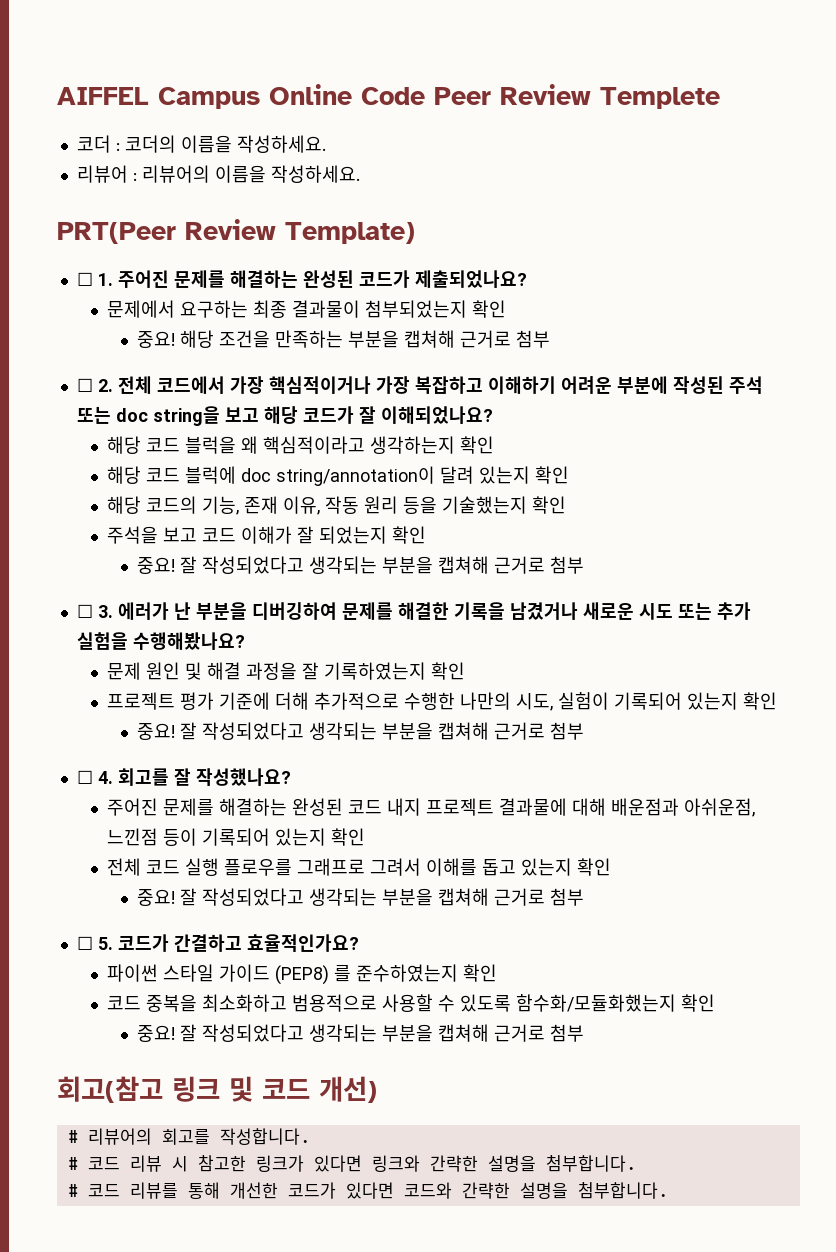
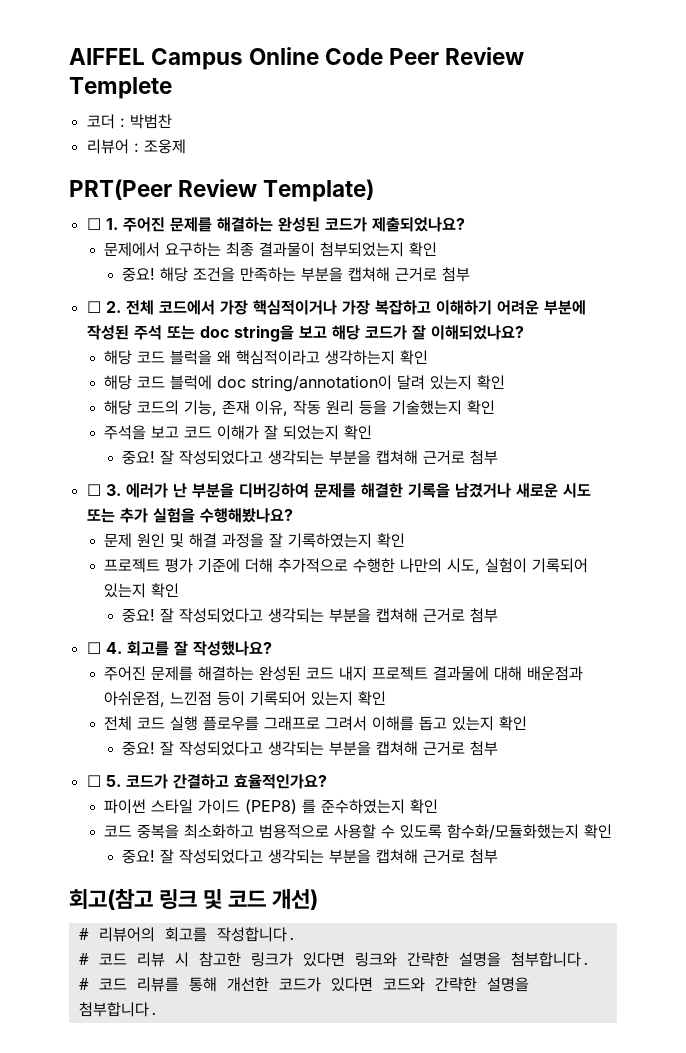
[124,135,326,153] 코더의 이름을 작성하세요. -> [129,114,172,129] 박범찬
[141,165,360,183] 리뷰어의 이름을 작성하세요. -> [143,139,186,154] 조웅제

